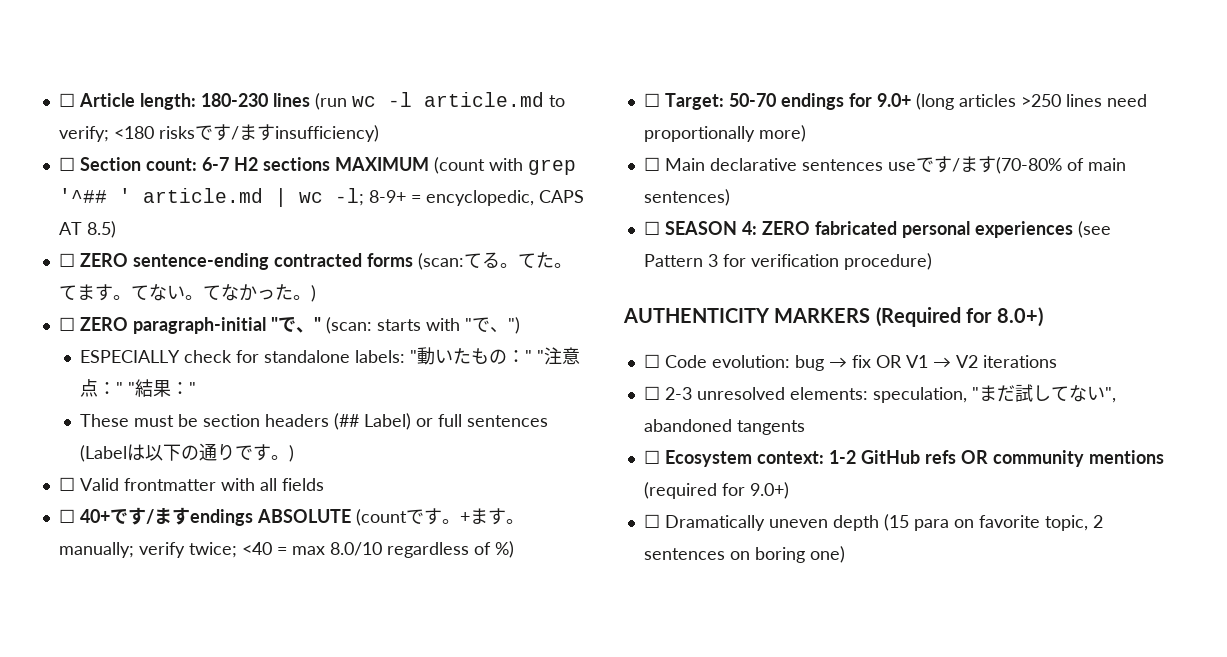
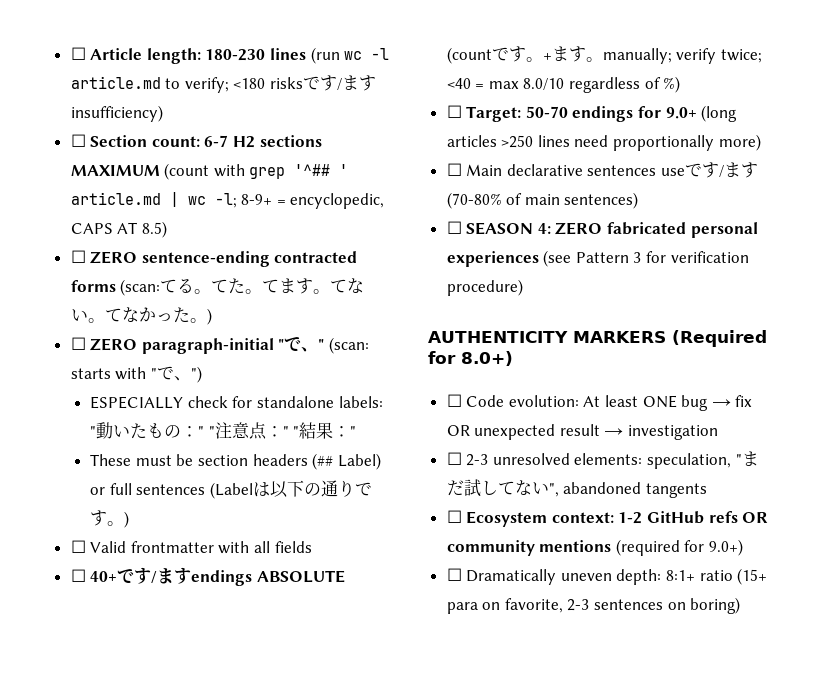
(790, 361) none -> [583,395,677,408] At least ONE
[905,355,1057,368] V1 → V2 iterations -> [474,424,719,440] unexpected result → investigation
[832,514,1103,531] [643,546,845,563] depth (15 para on favorite topic, 2 sentences on boring one) -> [616,568,768,585] [446,597,741,614] depth: 8:1+ ratio (15+ para on favorite, 2-3 sentences on boring)

